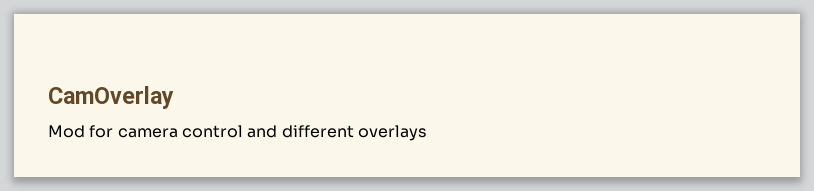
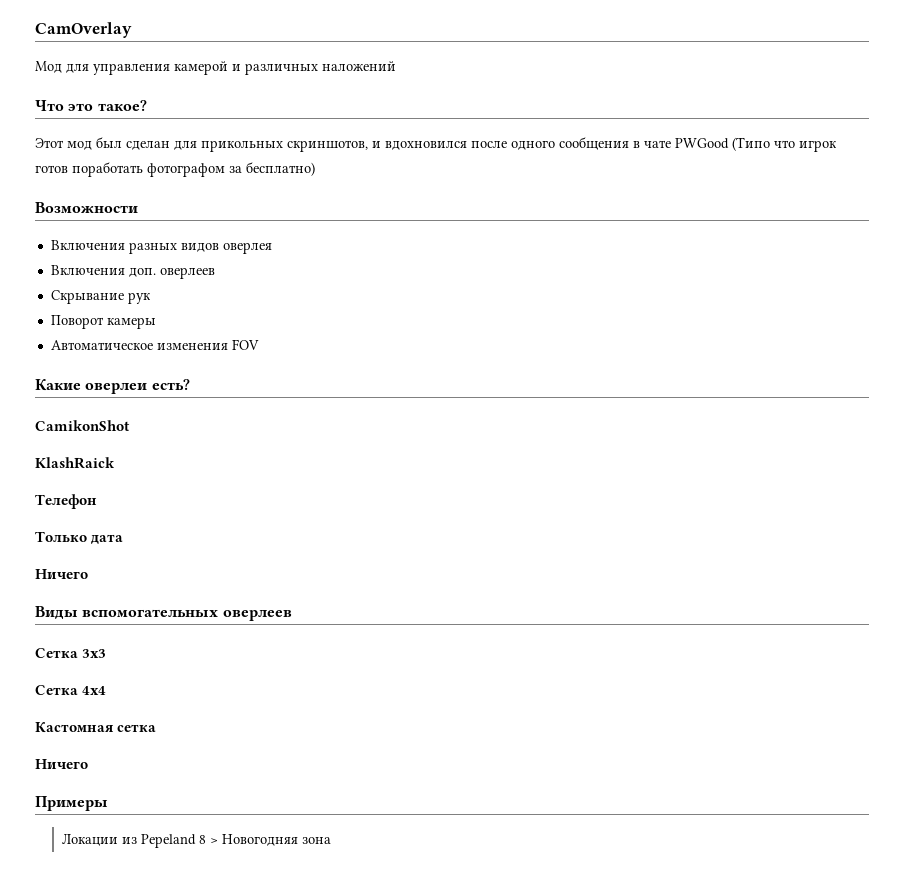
[48,125,427,141] Mod for camera control and different overlays -> [35,61,396,75] [35,100,147,111] [35,137,837,152] [35,162,315,177] [35,202,138,213] [50,240,272,254] [50,265,215,279] [50,290,151,304] [50,315,156,329] [50,339,259,350] [35,379,190,394] [35,420,130,431] [35,457,115,469] [35,494,97,509] [35,531,124,545] [35,569,88,579] [35,606,292,621] [35,648,107,658] [35,685,107,695] [35,722,157,733] [35,759,88,769] [35,796,108,811] [62,833,332,848] Мод для управления камерой и различных наложений // Что это такое? // Этот мод был сделан для прикольных скриншотов, и вдохновился после одного сообщения в чате PWGood (Типо что игрок готов поработать фотографом за бесплатно) // Возможности // Включения разных видов оверлея // Включения доп. оверлеев // Скрывание рук // Поворот камеры // Автоматическое изменения FOV // Какие оверлеи есть? // CamikonShot // KlashRaick // Телефон // Только дата // Ничего // Виды вспомогательных оверлеев // Сетка 3x3 // Сетка 4x4 // Кастомная сетка // Ничего // Примеры // Локации из Pepeland 8 > Новогодняя зона

